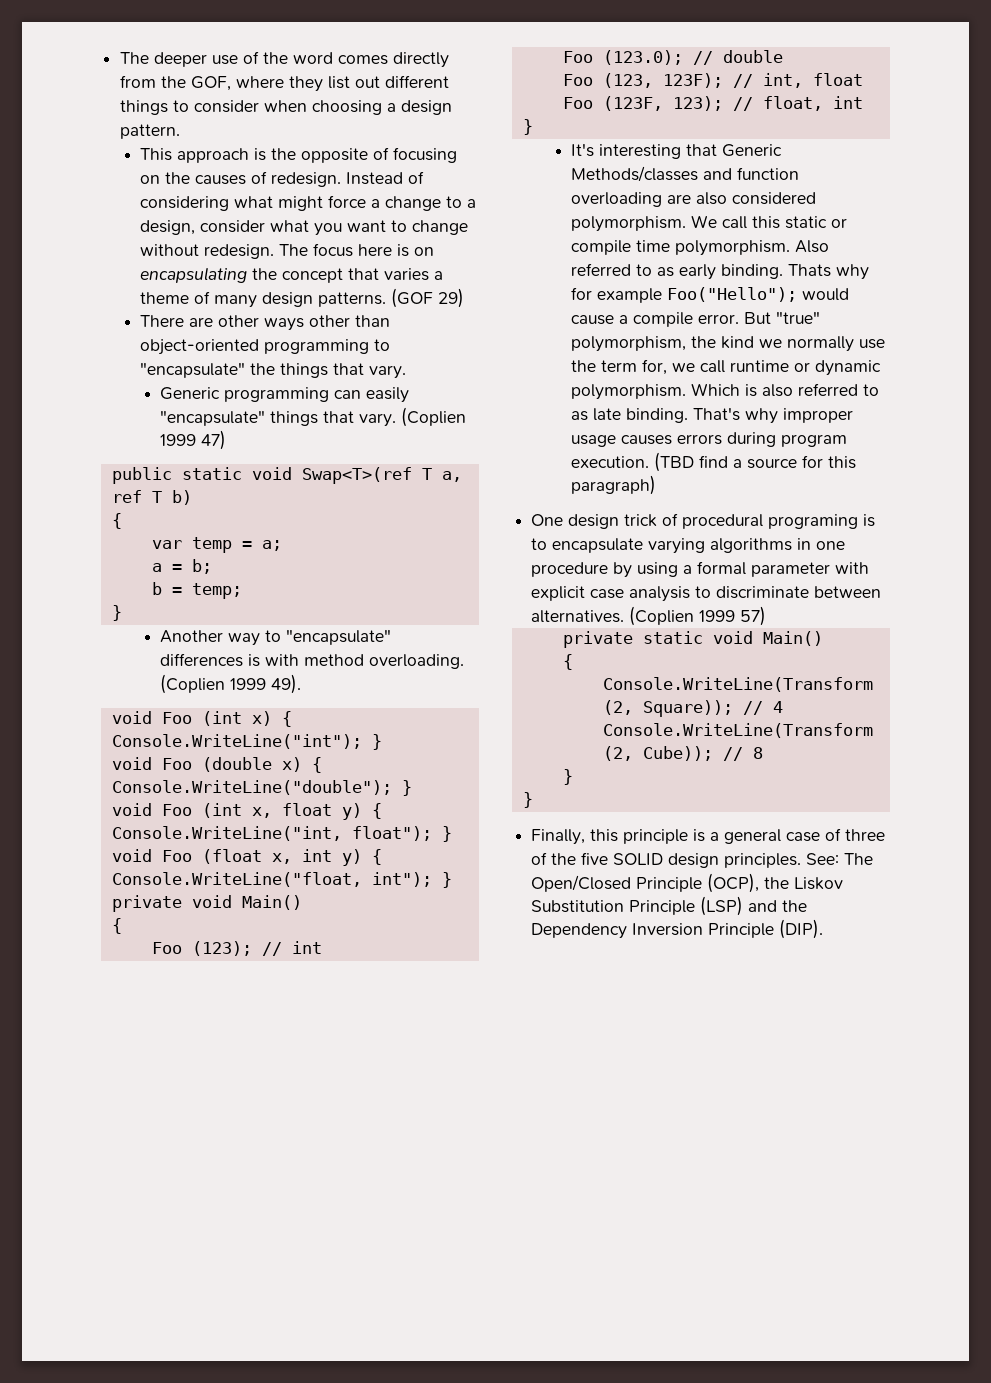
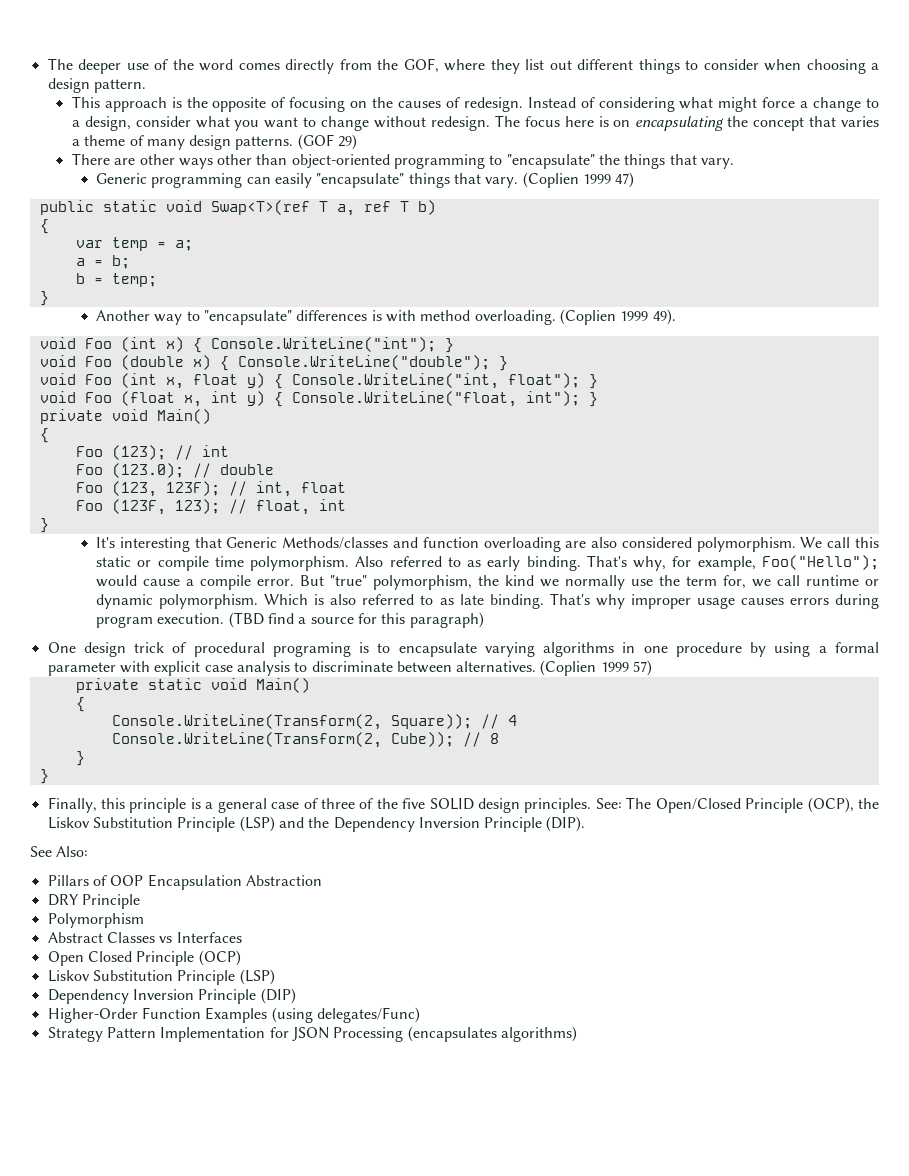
[788,264,870,280] [571,287,663,303] Thats why for example -> [586,555,756,571] That's why, for example,
(824, 929) none -> [30,846,89,857] [47,874,322,890] [47,894,140,909] [47,913,144,928] [47,932,242,943] [47,950,241,966] [47,969,275,985] [47,988,296,1004] [47,1007,420,1023] [47,1026,577,1042] // See Also: // Pillars of OOP Encapsulation Abstraction // DRY Principle // Polymorphism // Abstract Classes vs Interfaces // Open Closed Principle (OCP) // Liskov Substitution Principle (LSP) // Dependency Inversion Principle (DIP) // Higher-Order Function Examples (using delegates/Func) // Strategy Pattern Implementation for JSON Processing (encapsulates algorithms)

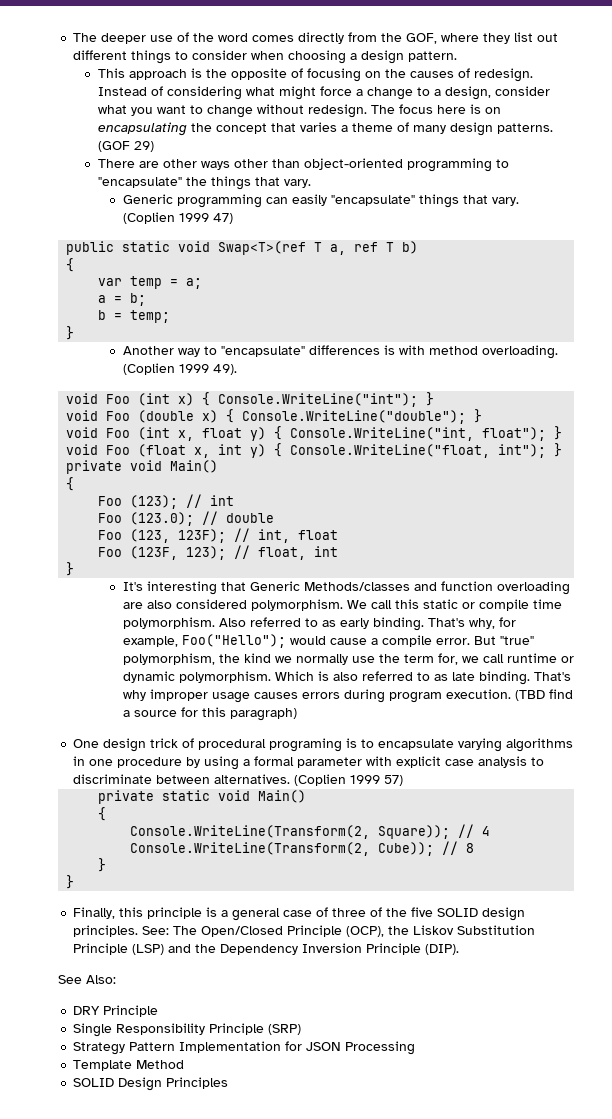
[47,874,322,890] [47,894,140,909] [47,913,144,928] [47,932,242,943] [47,950,241,966] [47,969,275,985] [47,988,296,1004] [47,1007,420,1023] Pillars of OOP Encapsulation Abstraction // DRY Principle // Polymorphism // Abstract Classes vs Interfaces // Open Closed Principle (OCP) // Liskov Substitution Principle (LSP) // Dependency Inversion Principle (DIP) // Higher-Order Function Examples (using delegates/Func) -> [73,1005,159,1017] [73,1023,302,1037] DRY Principle // Single Responsibility Principle (SRP)
[407,1026,577,1042] (encapsulates algorithms) -> [73,1060,185,1071] [73,1077,229,1091] // Template Method // SOLID Design Principles

